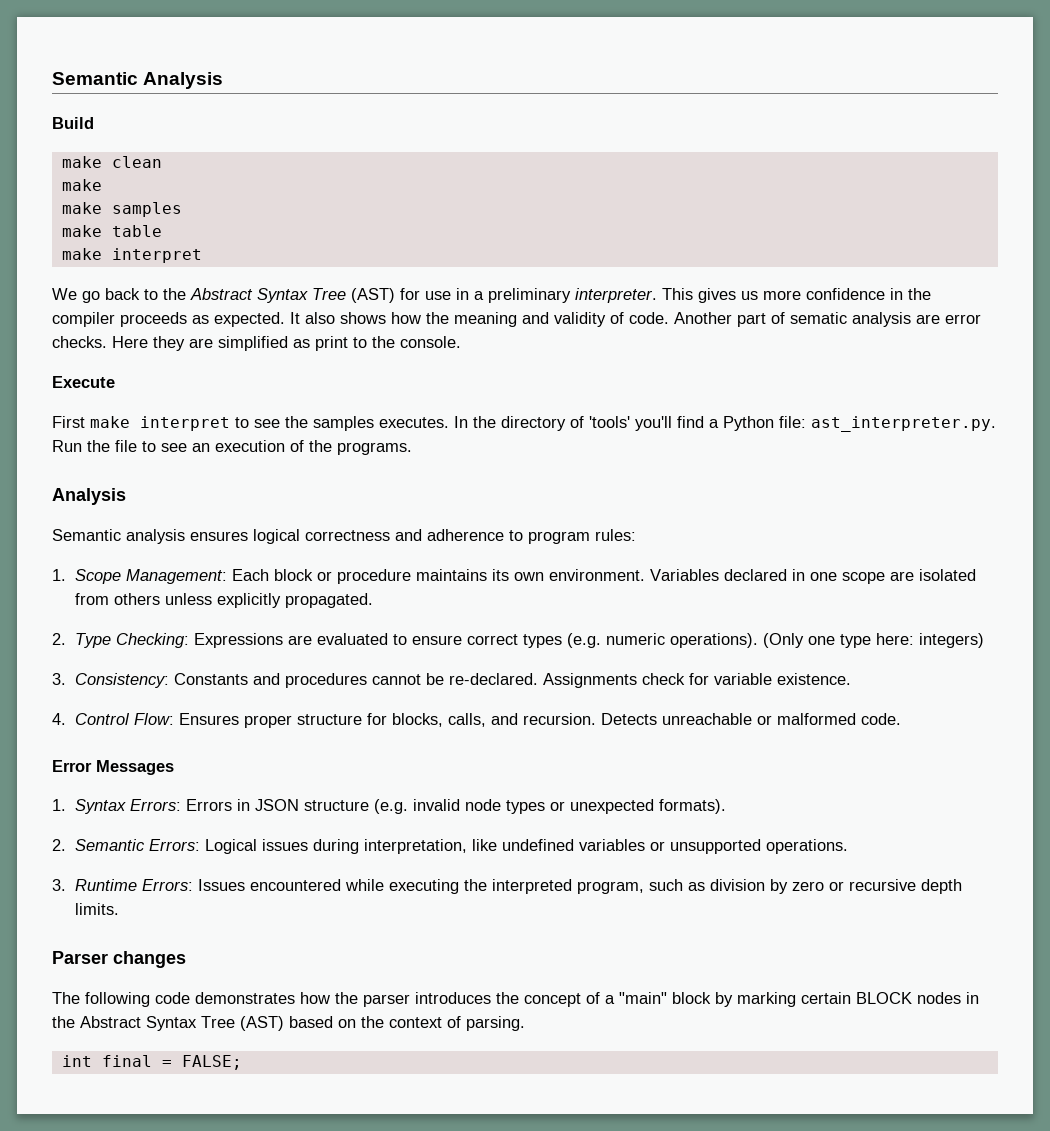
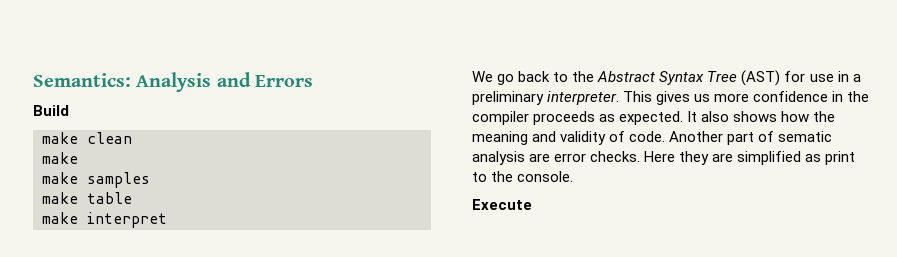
[52,72,224,89] Semantic Analysis -> [33,72,314,92] Semantics: Analysis and Errors
[52,416,996,432] [52,440,412,455] [52,488,126,505] [52,529,636,544] [52,569,976,584] [74,593,373,608] [52,633,984,648] [52,673,851,688] [52,713,901,728] [52,760,174,775] [52,799,726,814] [52,839,848,854] [52,879,962,894] [74,903,119,915] [52,951,186,968] [52,992,979,1007] [52,1016,525,1031] [61,1055,242,1070] // First make interpret to see the samples executes. In the directory of 'tools' you'll find a Python file: ast_interpreter.py. Run the file to see an execution of the programs. // Analysis // Semantic analysis ensures logical correctness and adherence to program rules: // 1. Scope Management: Each block or procedure maintains its own environment. Variables declared in one scope are isolated from others unless explicitly propagated. // 2. Type Checking: Expressions are evaluated to ensure correct types (e.g. numeric operations). (Only one type here: integers) // 3. Consistency: Constants and procedures cannot be re-declared. Assignments check for variable existence. // 4. Control Flow: Ensures proper structure for blocks, calls, and recursion. Detects unreachable or malformed code. // Error Messages // 1. Syntax Errors: Errors in JSON structure (e.g. invalid node types or unexpected formats). // 2. Semantic Errors: Logical issues during interpretation, like undefined variables or unsupported operations. // 3. Runtime Errors: Issues encountered while executing the interpreted program, such as division by zero or recursive depth limits. // Parser changes // The following code demonstrates how the parser introduces the concept of a "main" block by marking certain BLOCK nodes in the Abstract Syntax Tree (AST) based on the context of parsing. // int final = FALSE; -> (532, 204) none

